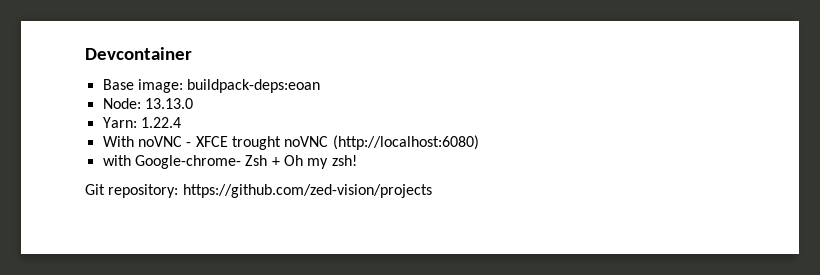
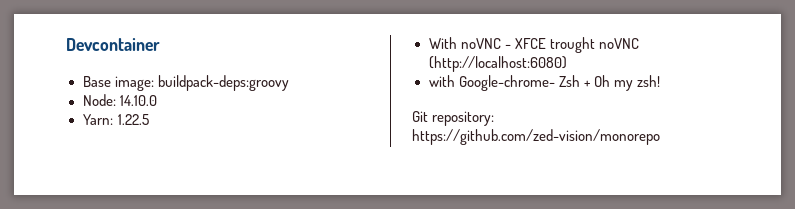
[187,79,321,93] buildpack-deps:eoan -> [157,75,289,91] buildpack-deps:groovy
[144,98,193,109] 13.13.0 -> [119,95,157,106] 14.10.0
[140,117,181,128] 1.22.4 -> [117,114,149,125] 1.22.5
[182,184,432,198] https://github.com/zed-vision/projects -> [412,129,660,145] https://github.com/zed-vision/monorepo

